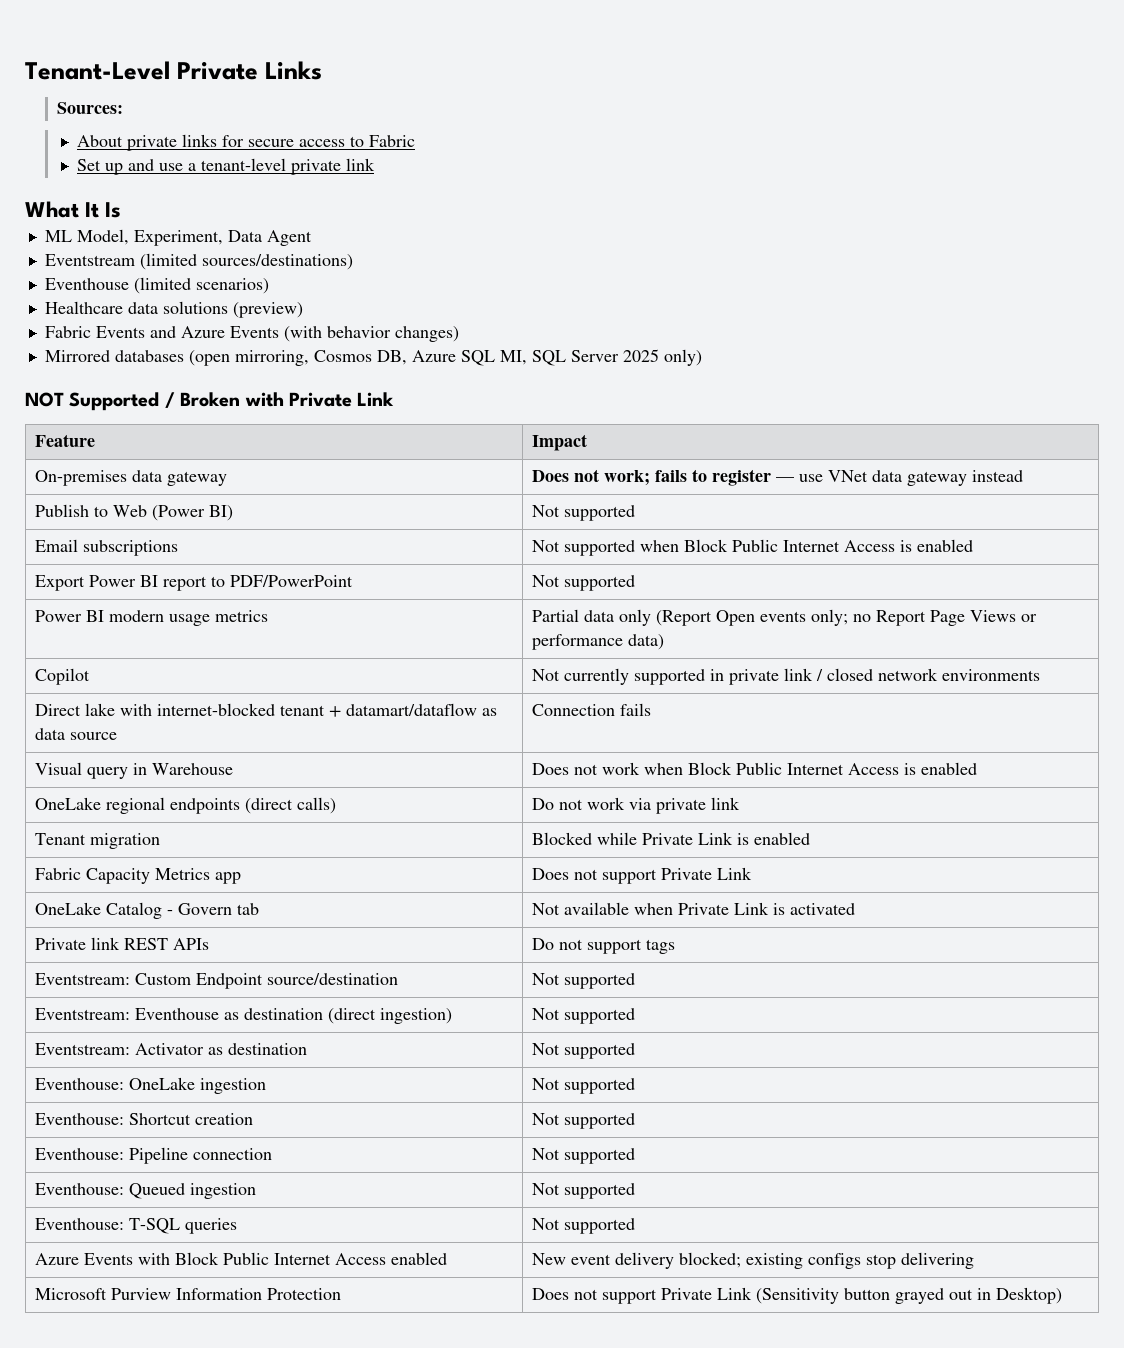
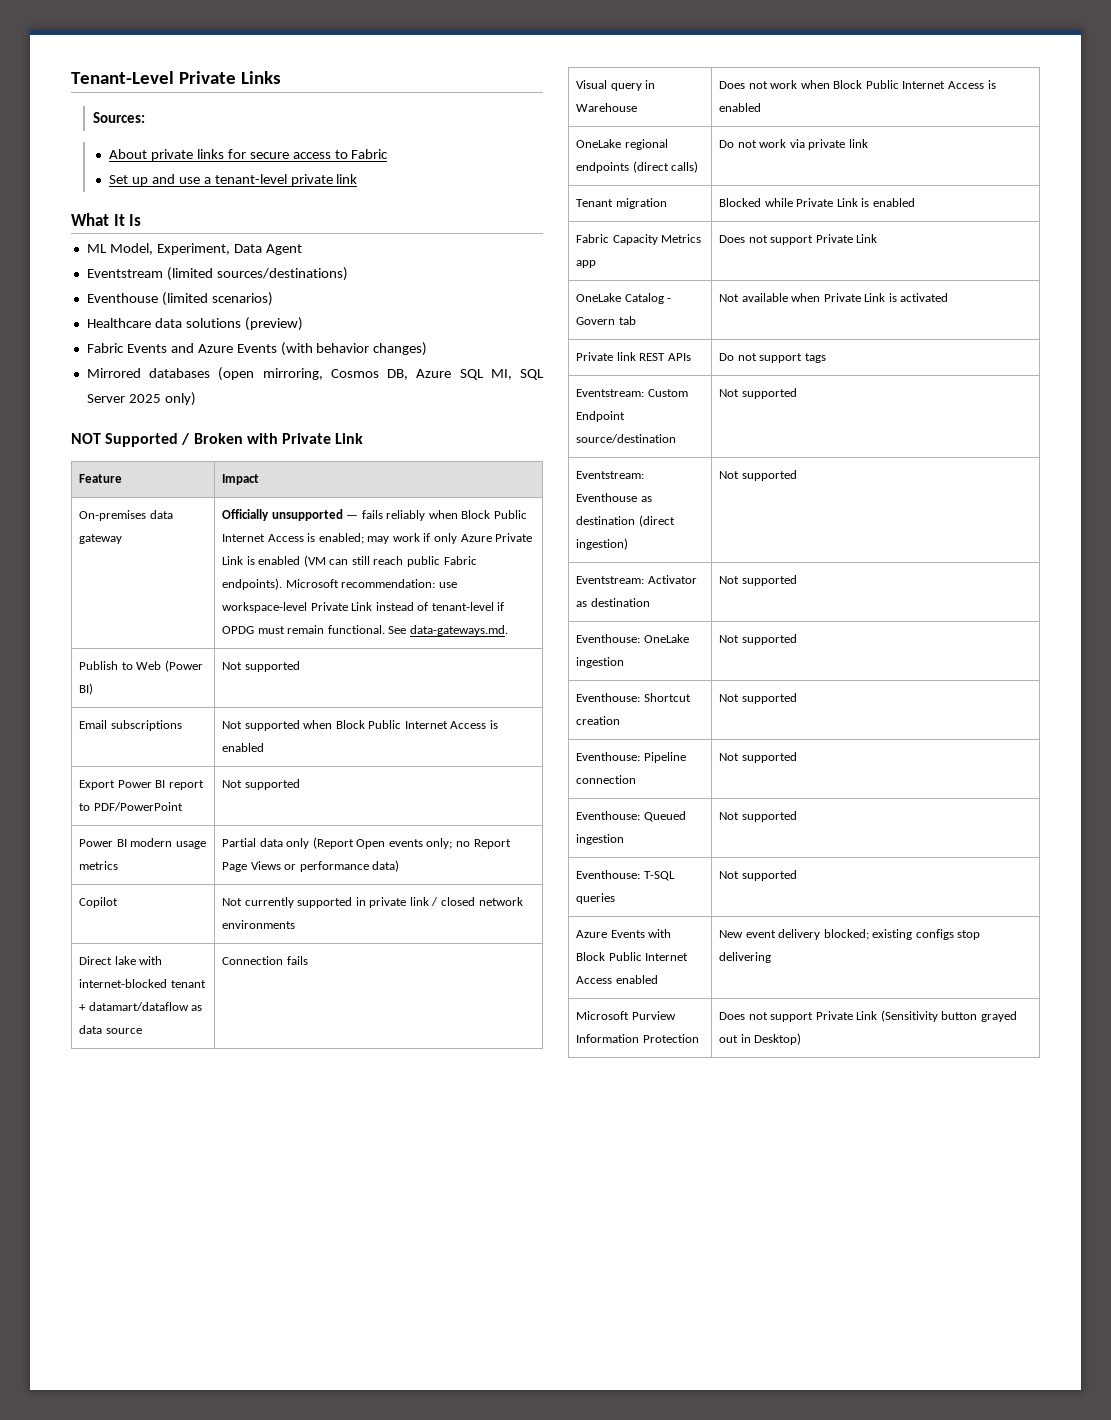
[532,469,1024,486] Does not work; fails to register — use VNet data gateway instead -> [222,509,527,521] [222,533,533,544] [222,555,477,567] [222,578,457,590] [222,602,505,613] [222,625,508,636] Officially unsupported — fails reliably when Block Public Internet Access is enabled; may work if only Azure Private Link is enabled (VM can still reach public Fabric endpoints). Microsoft recommendation: use workspace-level Private Link instead of tenant-level if OPDG must remain functional. See data-gateways.md.

